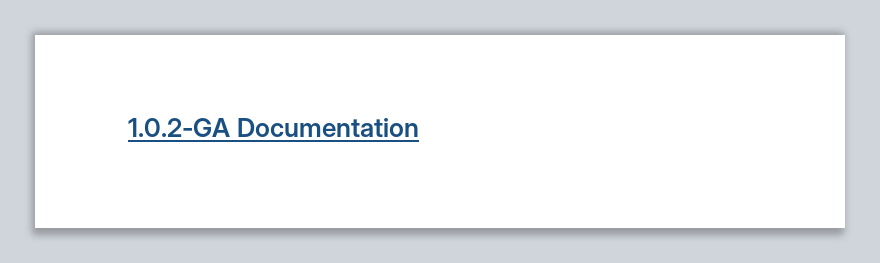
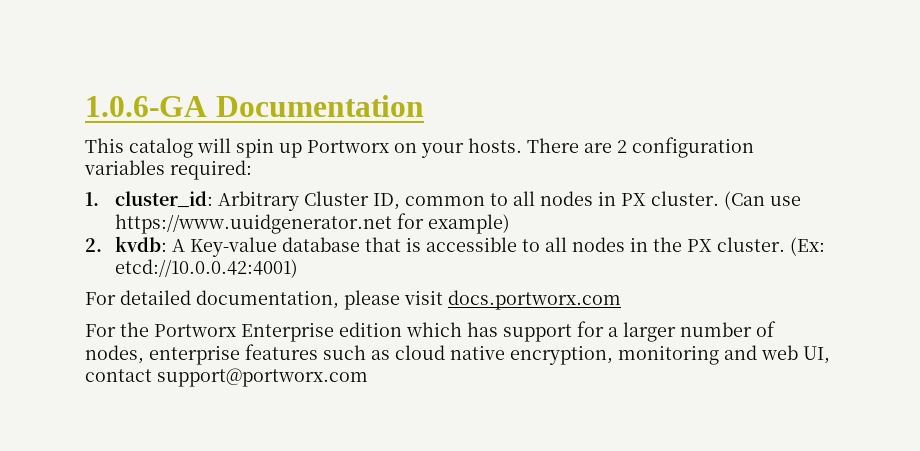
[128,118,230,137] 1.0.2-GA -> [85,96,207,117] 1.0.6-GA
(420, 127) none -> [85,137,754,158] [84,160,252,180] [85,191,801,211] [114,213,510,234] [85,236,825,257] [114,259,298,278] [85,290,621,310] [85,321,776,342] [85,344,830,365] [85,368,368,387] // This catalog will spin up Portworx on your hosts. There are 2 configuration variables required: // 1. cluster_id: Arbitrary Cluster ID, common to all nodes in PX cluster. (Can use https://www.uuidgenerator.net for example) // 2. kvdb: A Key-value database that is accessible to all nodes in the PX cluster. (Ex: etcd://10.0.0.42:4001) // For detailed documentation, please visit docs.portworx.com // For the Portworx Enterprise edition which has support for a larger number of nodes, enterprise features such as cloud native encryption, monitoring and web UI, contact support@portworx.com

